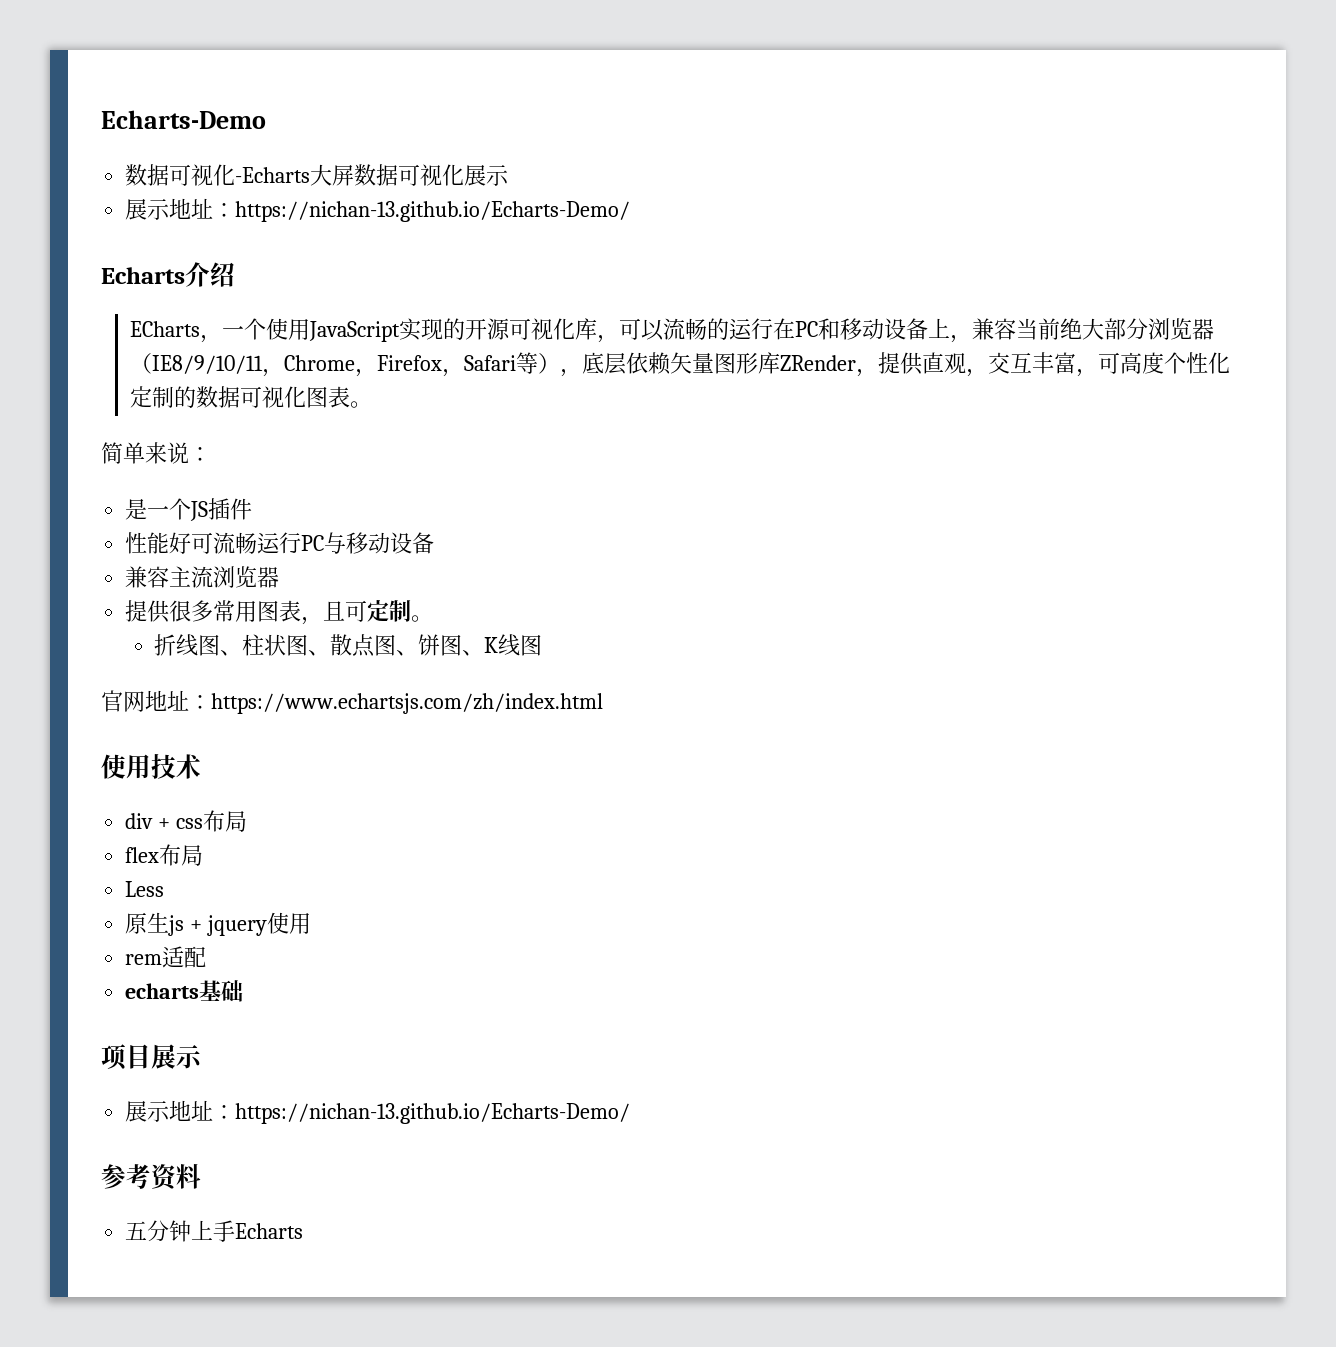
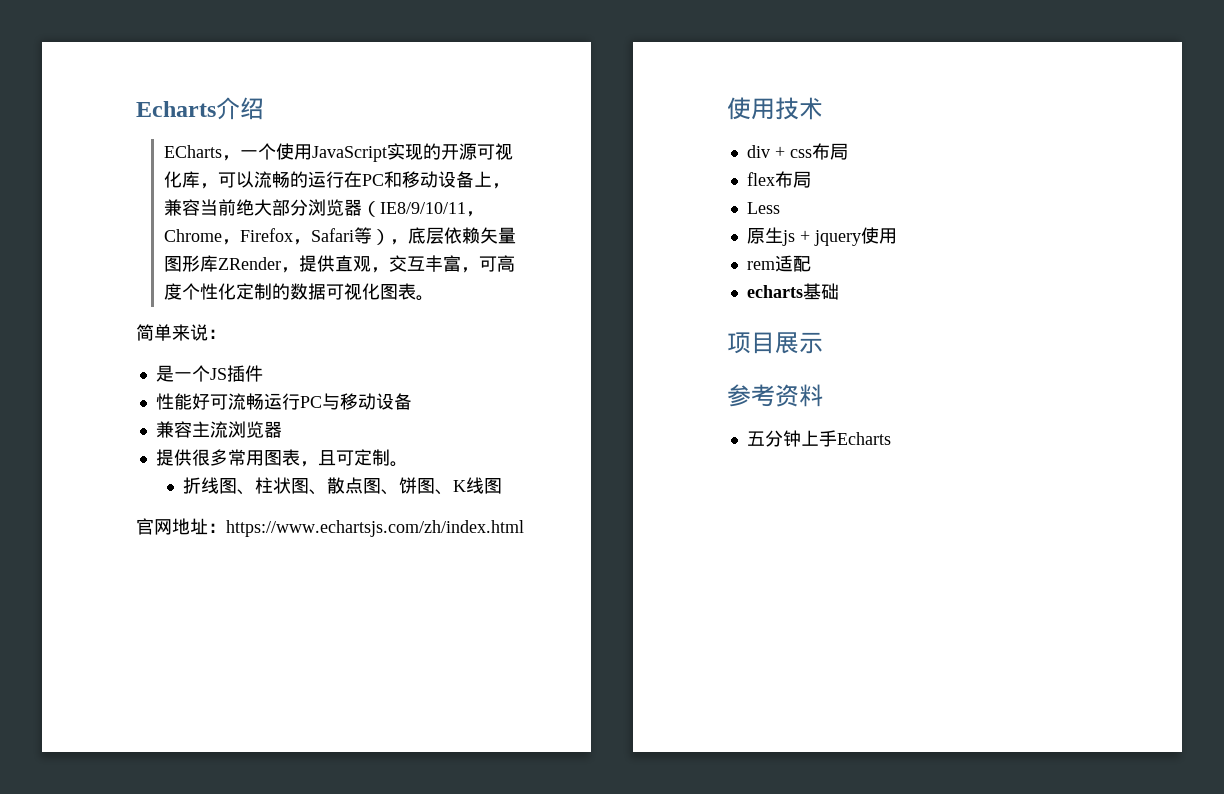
[101,110,266,129] [125,164,510,186] [125,198,631,222] Echarts-Demo // 数据可视化-Echarts大屏数据可视化展示 // 展示地址：https://nichan-13.github.io/Echarts-Demo/ // -> (136, 109) none
[125,1100,631,1124] // 展示地址：https://nichan-13.github.io/Echarts-Demo/ -> (823, 343) none

